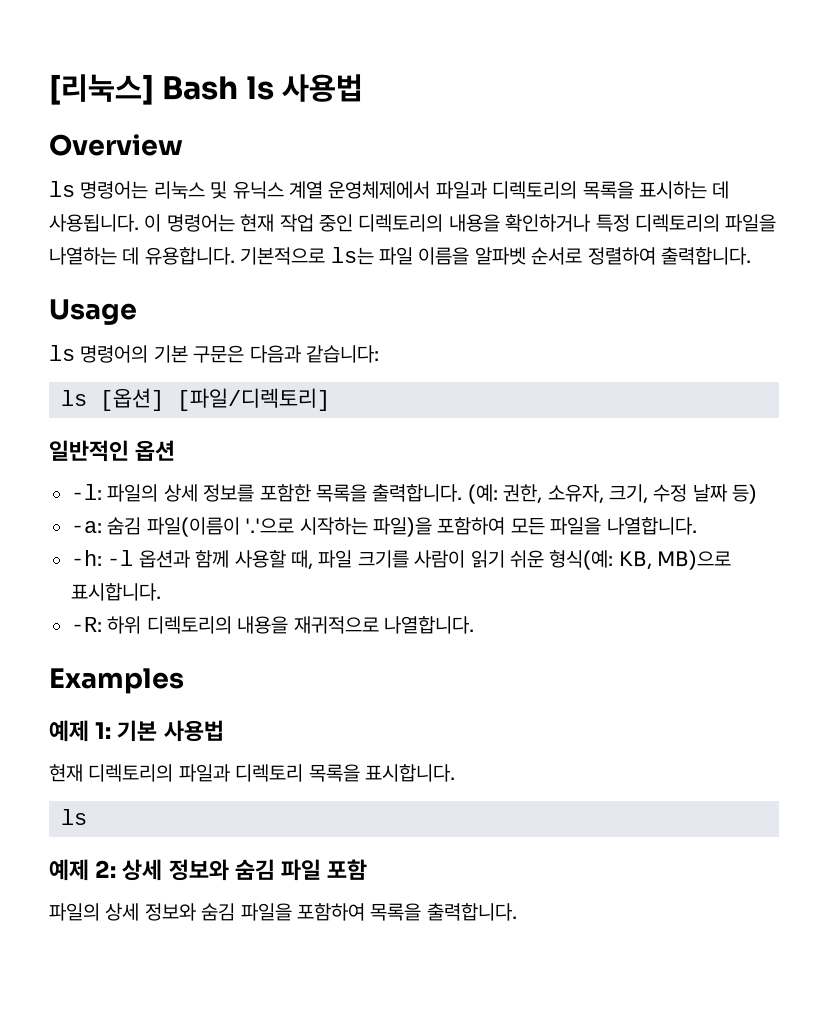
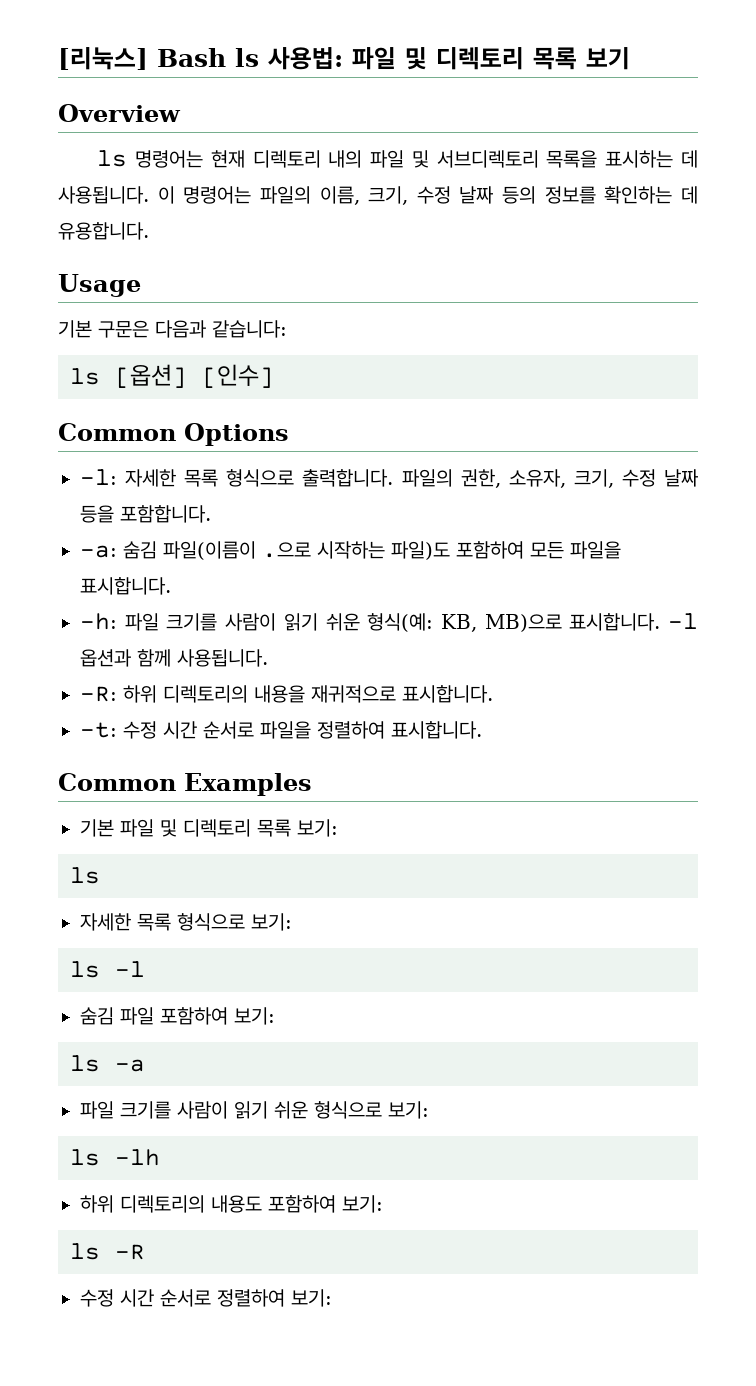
[282,74,364,102] [49,134,183,156] [49,181,578,199] 사용법 // Overview // ls 명령어는 리눅스 및 유닉스 계열 운영체제에서 파일과 디렉토리의 -> [268,47,630,70] [58,104,181,122] [97,150,539,168] 사용법: 파일 및 디렉토리 목록 보기 // Overview // ls 명령어는 현재 디렉토리 내의 파일 및 서브디렉토리
[240,214,777,232] [49,247,751,265] 현재 작업 중인 디렉토리의 내용을 확인하거나 특정 디렉토리의 파일을 나열하는 데 유용합니다. 기본적으로 ls는 파일 이름을 알파벳 순서로 정렬하여 출력합니다. -> [259,186,698,205] [58,222,149,240] 파일의 이름, 크기, 수정 날짜 등의 정보를 확인하는 데 유용합니다.
[49,345,149,363] ls 명령어의 -> (141, 285) none
[177,388,330,411] [49,440,176,462] [71,484,498,504] [파일/디렉토리] // 일반적인 옵션 // -l: 파일의 상세 정보를 포함한 목록을 출력합니다. (예: -> [202,364,274,388] [58,423,289,446] [80,469,453,487] [인수] // Common Options // -l: 자세한 목록 형식으로 출력합니다. 파일의
[732,484,758,504] 등) -> [80,505,211,523] 등을 포함합니다.
[245,517,432,537] '.'으로 시작하는 파일)을 -> [262,541,450,560] .으로 시작하는 파일)도
[606,517,697,535] 나열합니다. -> [80,577,171,595] 표시합니다.
[107,550,313,570] -l 옵션과 함께 사용할 때, -> (117, 621) none
(161, 592) none -> [668,613,698,629] [80,649,268,667] -l 옵션과 함께 사용됩니다.
[384,616,474,634] [49,668,184,694] [49,720,224,742] [49,764,455,782] [61,809,87,825] [49,859,368,881] [49,903,517,921] 나열합니다. // Examples // 예제 1: 기본 사용법 // 현재 디렉토리의 파일과 디렉토리 목록을 표시합니다. // ls // 예제 2: 상세 정보와 숨김 파일 포함 // 파일의 상세 정보와 숨김 파일을 포함하여 목록을 출력합니다. -> [402,685,493,703] [80,721,482,739] [58,773,312,796] [80,819,338,837] [70,867,100,884] [80,913,292,931] [70,961,145,978] [80,1007,275,1025] [70,1055,145,1072] [80,1101,429,1119] [70,1149,160,1166] [80,1195,383,1213] [70,1243,145,1260] [80,1289,332,1307] 표시합니다. // -t: 수정 시간 순서로 파일을 정렬하여 표시합니다. // Common Examples // 기본 파일 및 디렉토리 목록 보기: // ls // 자세한 목록 형식으로 보기: // ls -l // 숨김 파일 포함하여 보기: // ls -a // 파일 크기를 사람이 읽기 쉬운 형식으로 보기: // ls -lh // 하위 디렉토리의 내용도 포함하여 보기: // ls -R // 수정 시간 순서로 정렬하여 보기:

